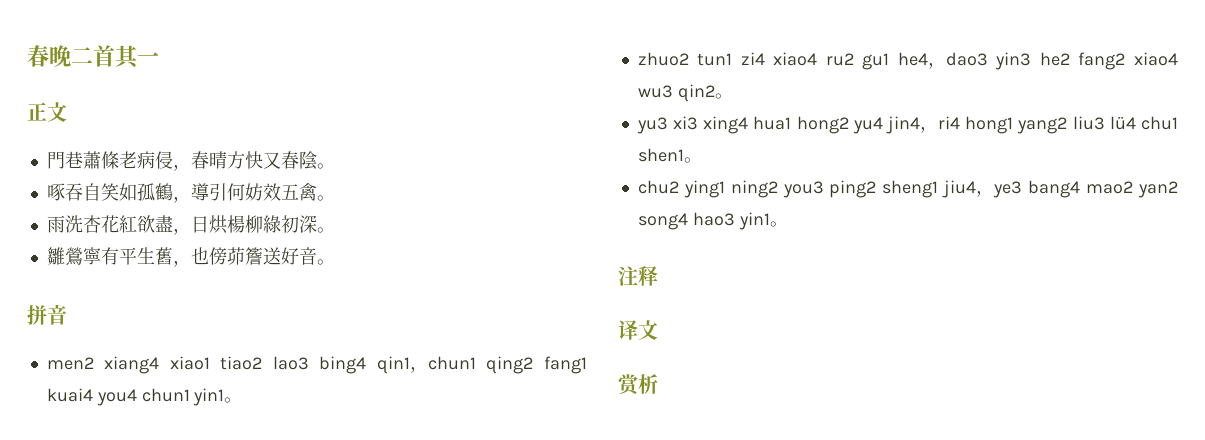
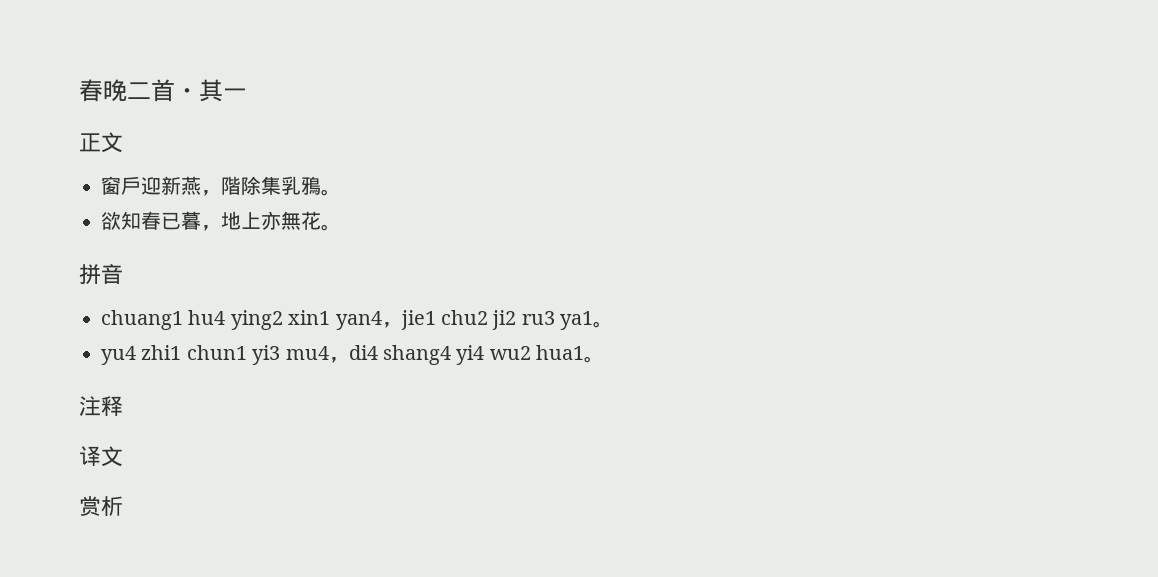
(115, 56) none -> [175,88,199,99] ・
[46,151,335,171] [46,183,335,203] [46,215,335,235] [46,247,335,267] [27,304,67,325] [46,356,587,374] [46,388,243,406] [637,52,1178,70] [637,84,733,102] [636,116,1178,134] [637,148,702,163] [637,180,1178,198] [637,212,770,230] 門巷蕭條老病侵，春晴方快又春陰。 // 啄吞自笑如孤鶴，導引何妨效五禽。 // 雨洗杏花紅欲盡，日烘楊柳綠初深。 // 雛鶯寧有平生舊，也傍茆簷送好音。 // 拼音 // men2 xiang4 xiao1 tiao2 lao3 bing4 qin1，chun1 qing2 fang1 kuai4 you4 chun1 yin1。 // zhuo2 tun1 zi4 xiao4 ru2 gu1 he4，dao3 yin3 he2 fang2 xiao4 wu3 qin2。 // yu3 xi3 xing4 hua1 hong2 yu4 jin4，ri4 hong1 yang2 liu3 lü4 chu1 shen1。 // chu2 ying1 ning2 you3 ping2 sheng1 jiu4，ye3 bang4 mao2 yan2 song4 hao3 yin1 -> [101,176,341,196] [101,211,341,231] [79,264,123,285] [101,310,614,330] [101,345,585,365] 窗戶迎新燕，階除集乳鴉。 // 欲知春已暮，地上亦無花。 // 拼音 // chuang1 hu4 ying2 xin1 yan4，jie1 chu2 ji2 ru3 ya1。 // yu4 zhi1 chun1 yi3 mu4，di4 shang4 yi4 wu2 hua1

